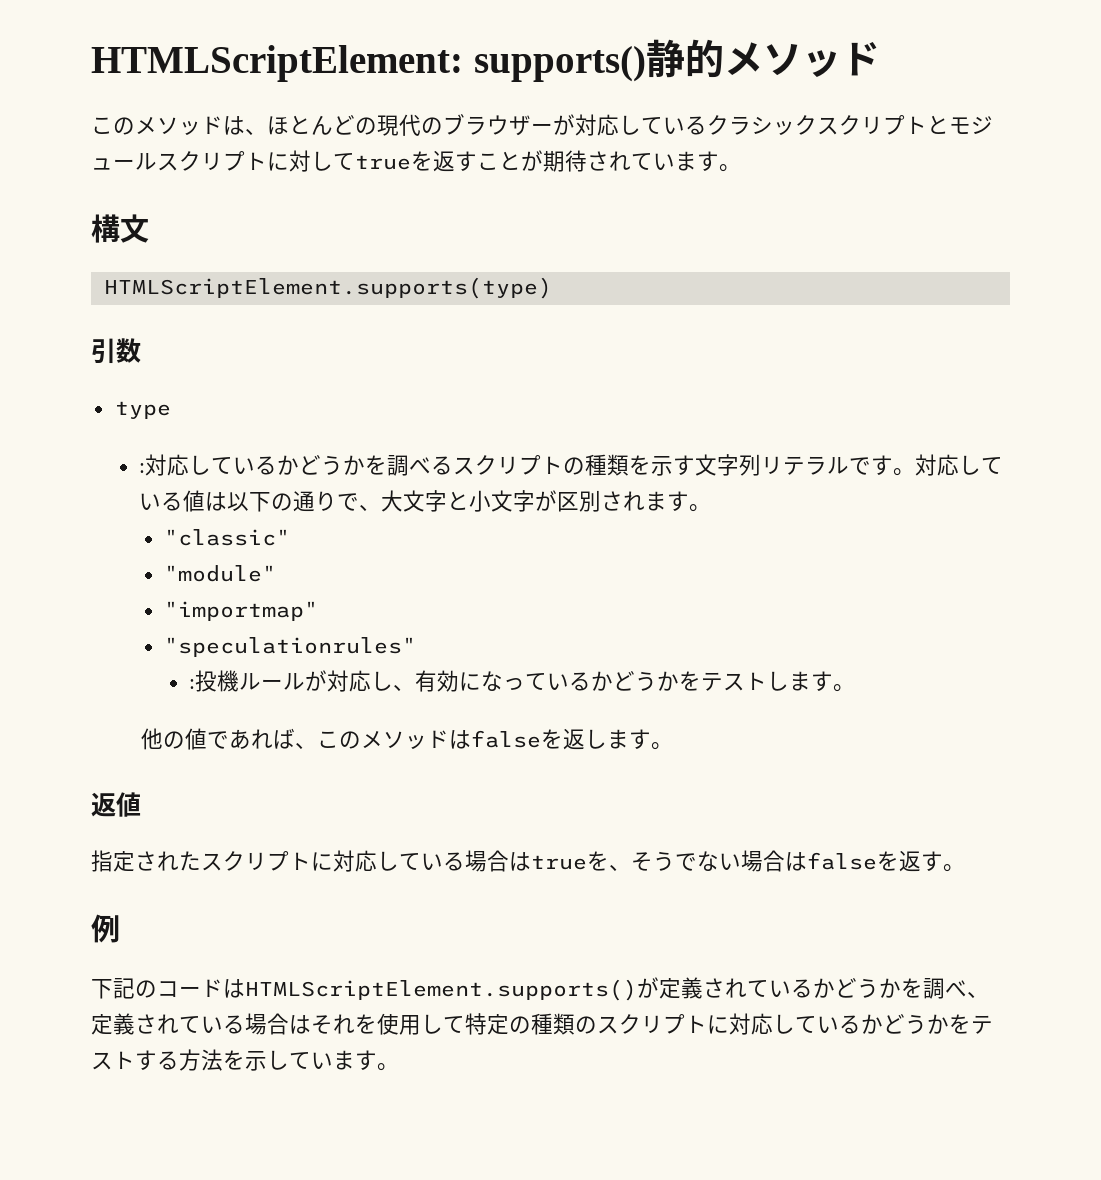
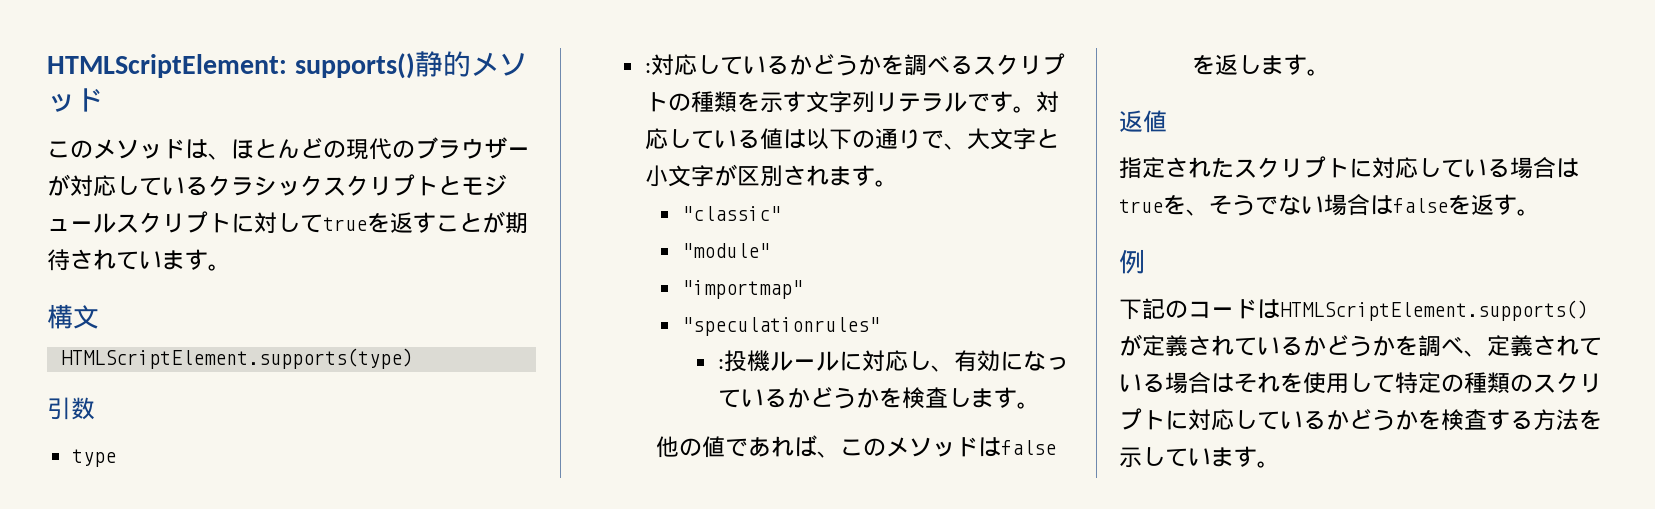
[305,670,328,691] が -> [839,351,863,371] に
[701,672,768,691] テスト -> [902,387,949,409] 検査
[971,1015,993,1034] [91,1051,135,1070] テスト -> [1441,409,1487,431] 検査

